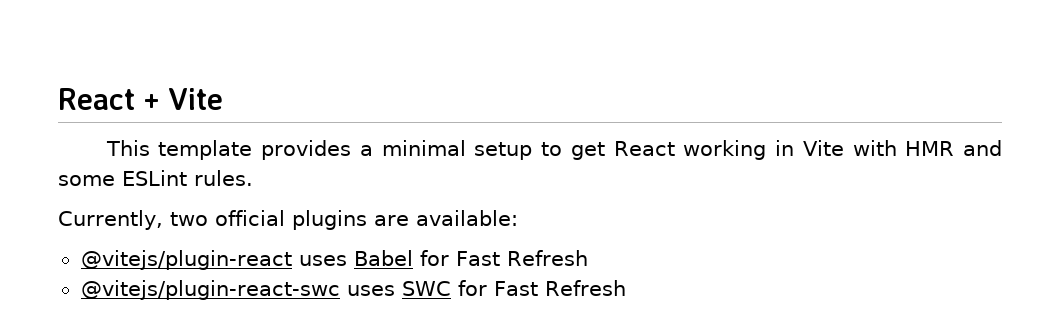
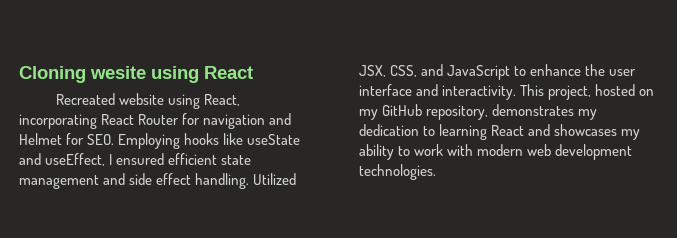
[58,88,223,110] [105,140,1003,160] [58,170,253,186] [58,210,518,230] [80,250,588,270] [80,280,626,300] React + Vite // This template provides a minimal setup to get React working in Vite with HMR and some ESLint rules. // Currently, two official plugins are available: // @vitejs/plugin-react uses Babel for Fast Refresh // @vitejs/plugin-react-swc uses SWC for Fast Refresh -> [19,66,253,83] [55,93,240,109] [19,113,292,129] [19,133,301,149] [19,153,252,166] [19,173,297,189] [359,64,637,80] [359,84,655,100] [359,104,598,120] [359,124,641,140] [359,144,633,160] [359,164,436,180] Cloning wesite using React // Recreated website using React, incorporating React Router for navigation and Helmet for SEO. Employing hooks like useState and useEffect, I ensured efficient state management and side effect handling. Utilized JSX, CSS, and JavaScript to enhance the user interface and interactivity. This project, hosted on my GitHub repository, demonstrates my dedication to learning React and showcases my ability to work with modern web development technologies.

